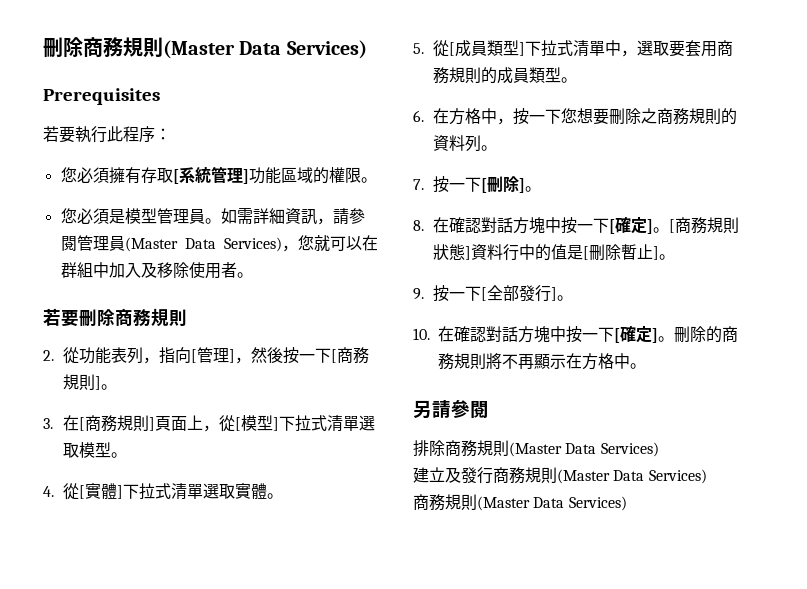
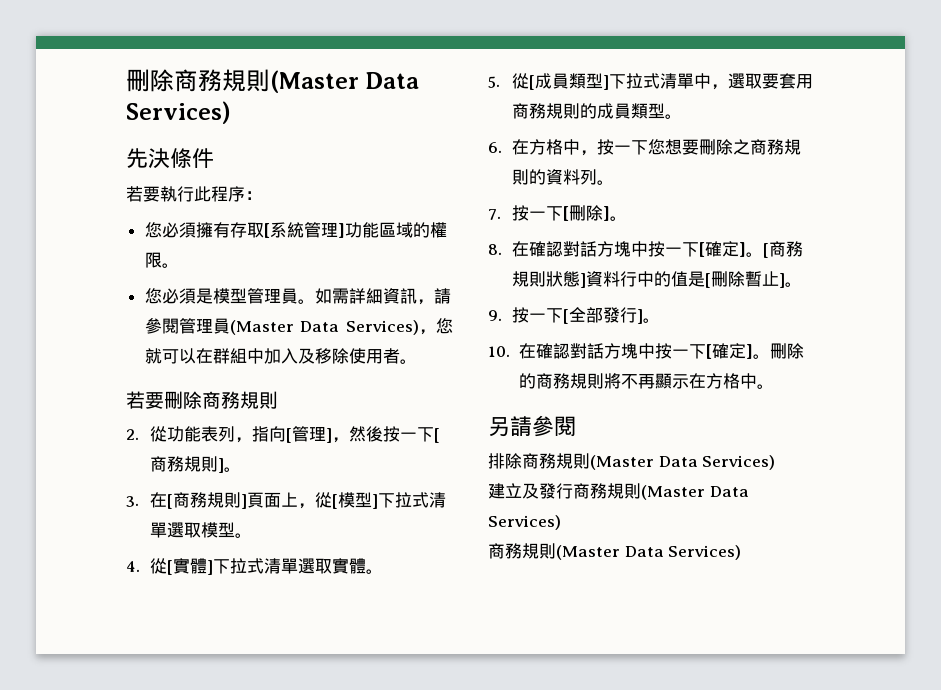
[43,88,160,105] Prerequisites -> [126,148,214,168] 先決條件

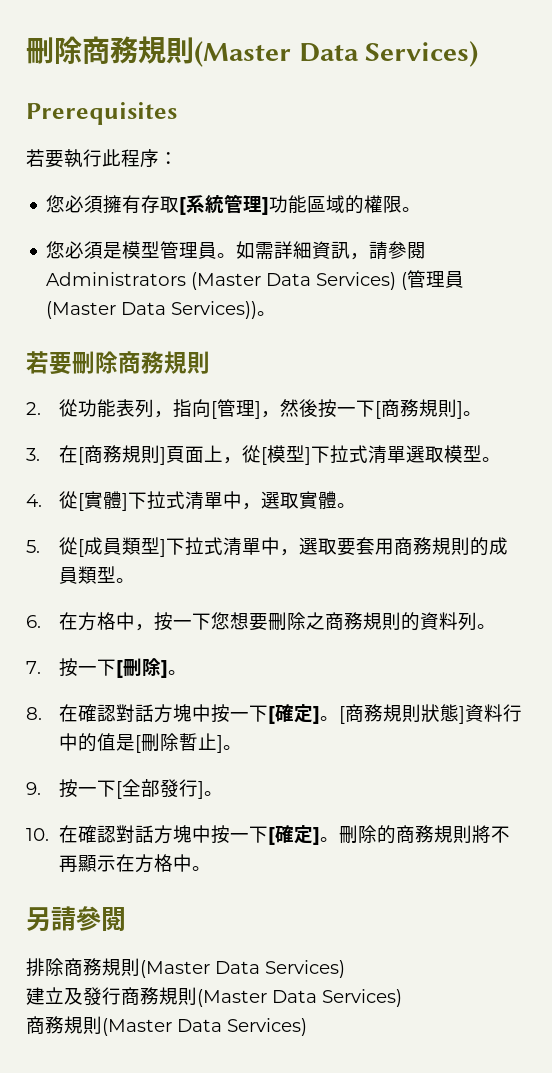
[126,148,214,168] 先決條件 -> [26,102,177,125] Prerequisites
[178,318,453,335] [144,348,400,364] 管理員(Master Data Services)，您就可以在群組中加入及移除使用者 -> [46,270,465,290] [46,301,258,319] Administrators (Master Data Services) (管理員(Master Data Services))
(299, 566) none -> [223,491,262,510] 中，

